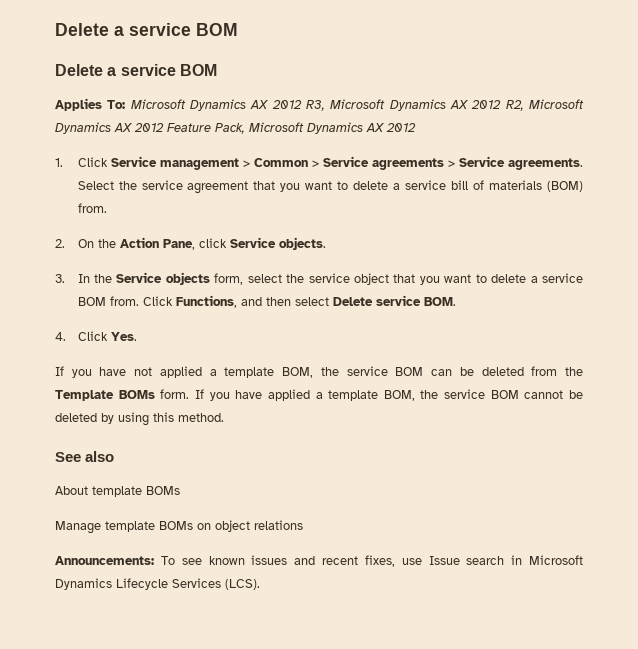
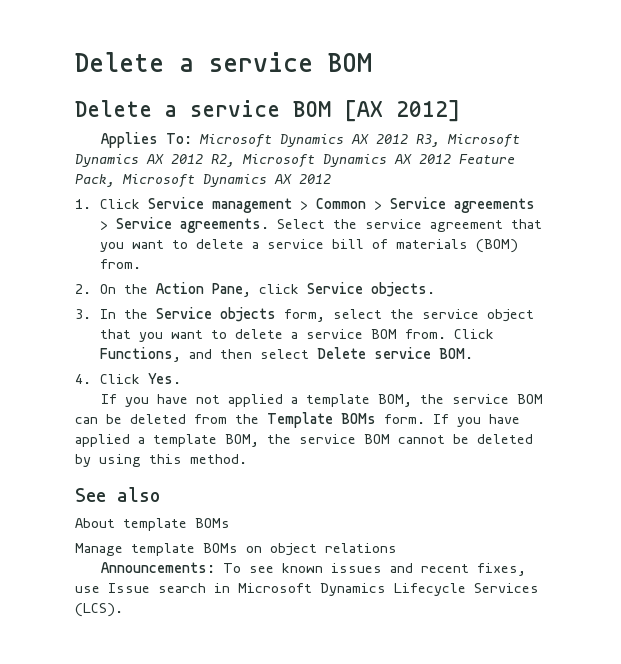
(217, 70) none -> [344,100,460,122] [AX 2012]

